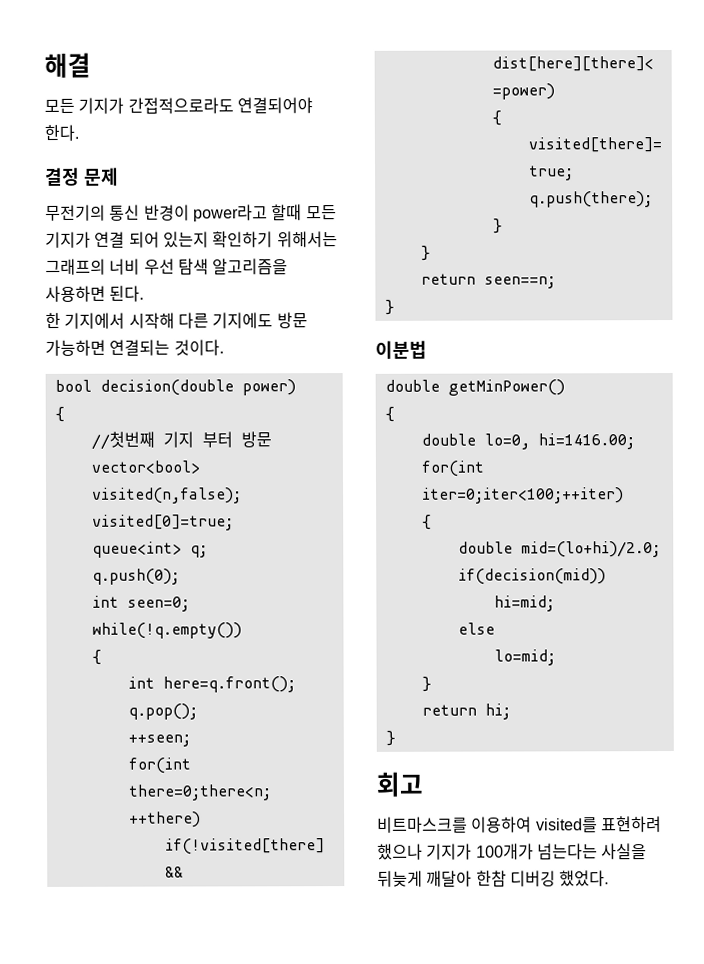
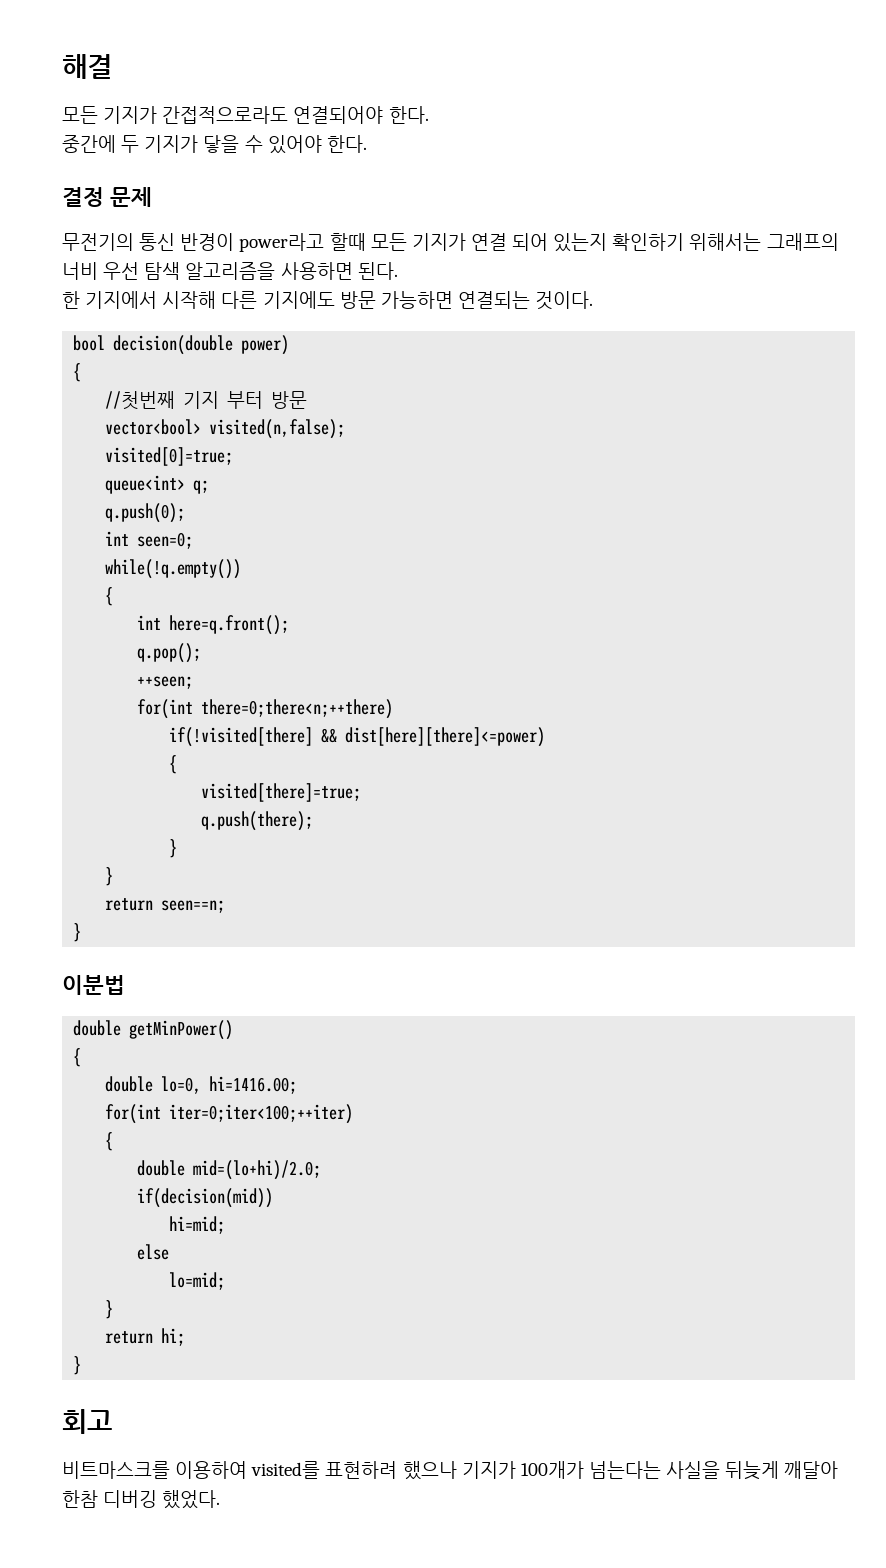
(79, 132) none -> [62,135,367,154] // 중간에 두 기지가 닿을 수 있어야 한다.

